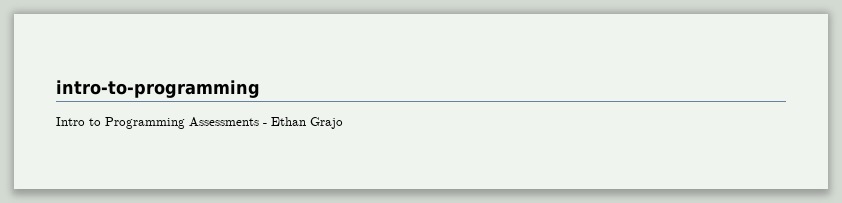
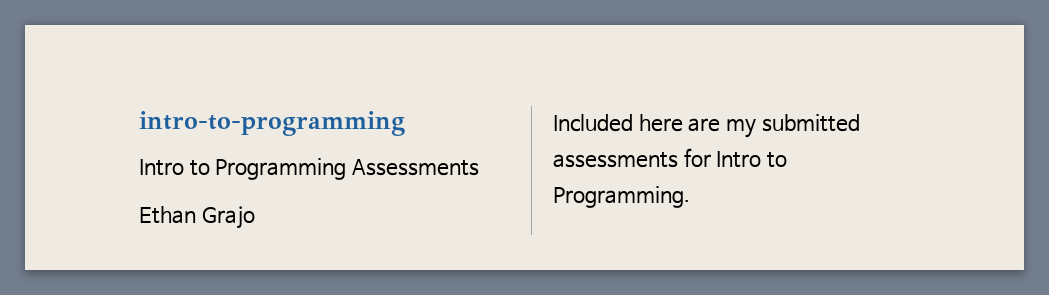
[263,123,267,126] - -> (479, 167) //
(343, 123) none -> [553,114,860,138] [553,148,787,168] [553,186,690,208] // Included here are my submitted assessments for Intro to Programming.

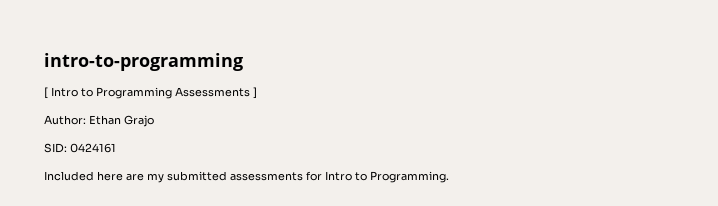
(405, 123) none -> [44,87,48,99] [
(479, 167) // -> [253,87,257,99] [44,115,86,125] ] // Author:
(255, 217) none -> [44,143,116,153] // SID: 0424161

